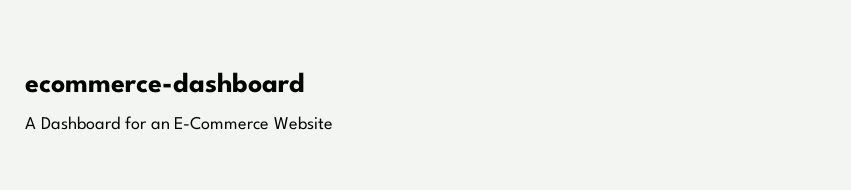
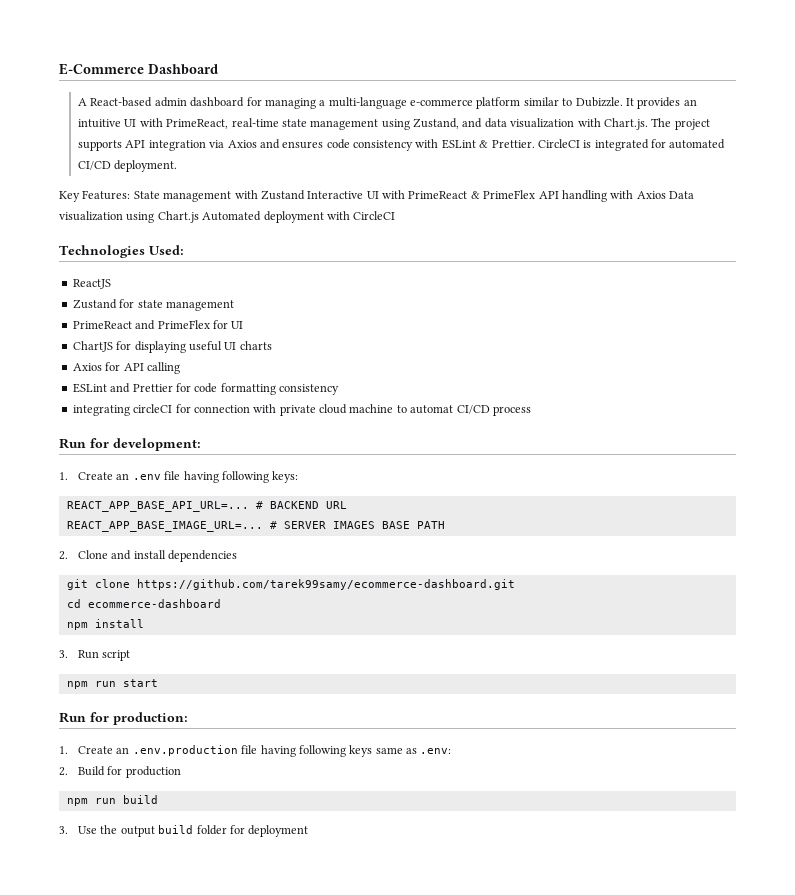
[25,72,305,93] [25,116,334,130] ecommerce-dashboard // A Dashboard for an E-Commerce Website -> [59,63,218,75] [77,97,697,109] [77,118,710,130] [77,139,726,151] [77,160,178,172] [59,190,694,202] [59,211,396,223] [59,245,184,258] [72,279,111,289] [72,299,234,311] [72,320,244,330] [72,341,272,353] [72,362,180,374] [72,383,339,395] [72,404,531,416] [59,438,201,451] [59,471,299,483] [66,501,347,512] [66,521,445,532] [59,550,238,562] [66,579,515,590] [66,599,221,608] [66,619,144,630] [59,650,131,661] [66,679,158,689] [59,712,188,725] [59,745,452,757] [59,766,181,778] [66,795,158,806] [59,825,309,837] E-Commerce Dashboard // A React-based admin dashboard for managing a multi-language e-commerce platform similar to Dubizzle. It provides an intuitive UI with PrimeReact, real-time state management using Zustand, and data visualization with Chart.js. The project supports API integration via Axios and ensures code consistency with ESLint & Prettier. CircleCI is integrated for automated CI/CD deployment. // Key Features: State management with Zustand Interactive UI with PrimeReact & PrimeFlex API handling with Axios Data visualization using Chart.js Automated deployment with CircleCI // Technologies Used: // ReactJS // Zustand for state management // PrimeReact and PrimeFlex for UI // ChartJS for displaying useful UI charts // Axios for API calling // ESLint and Prettier for code formatting consistency // integrating circleCI for connection with private cloud machine to automat CI/CD process // Run for development: // 1. Create an .env file having following keys: // REACT_APP_BASE_API_URL=... # BACKEND URL // REACT_APP_BASE_IMAGE_URL=... # SERVER IMAGES BASE PATH // 2. Clone and install dependencies // git clone https://github.com/tarek99samy/ecommerce-dashboard.git // cd ecommerce-dashboard // npm install // 3. Run script // npm run start // Run for production: // 1. Create an .env.production file having following keys same as .env: // 2. Build for production // npm run build // 3. Use the output build folder for deployment

